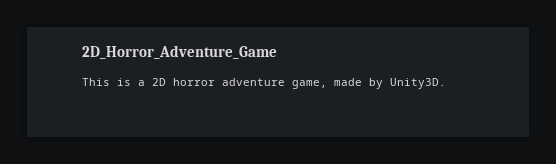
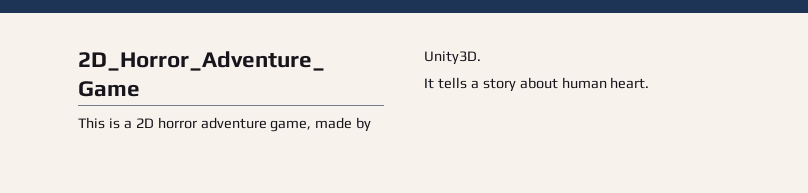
(446, 83) none -> [424,77,650,92] // It tells a story about human heart.

